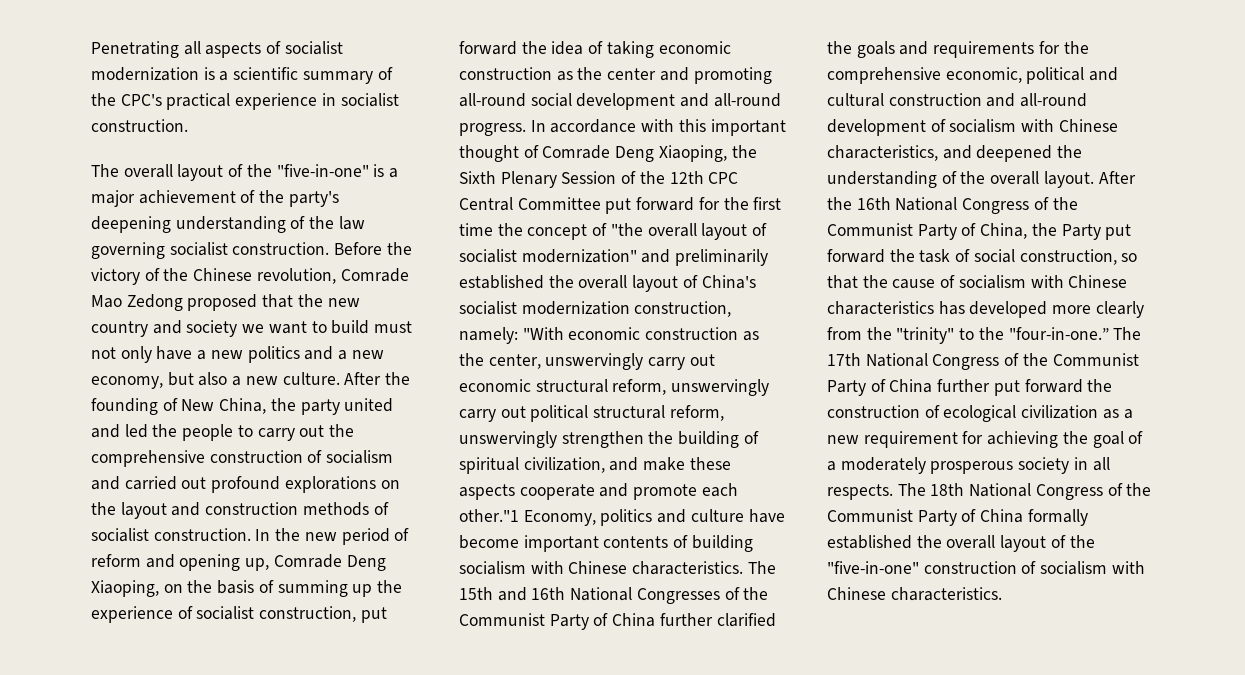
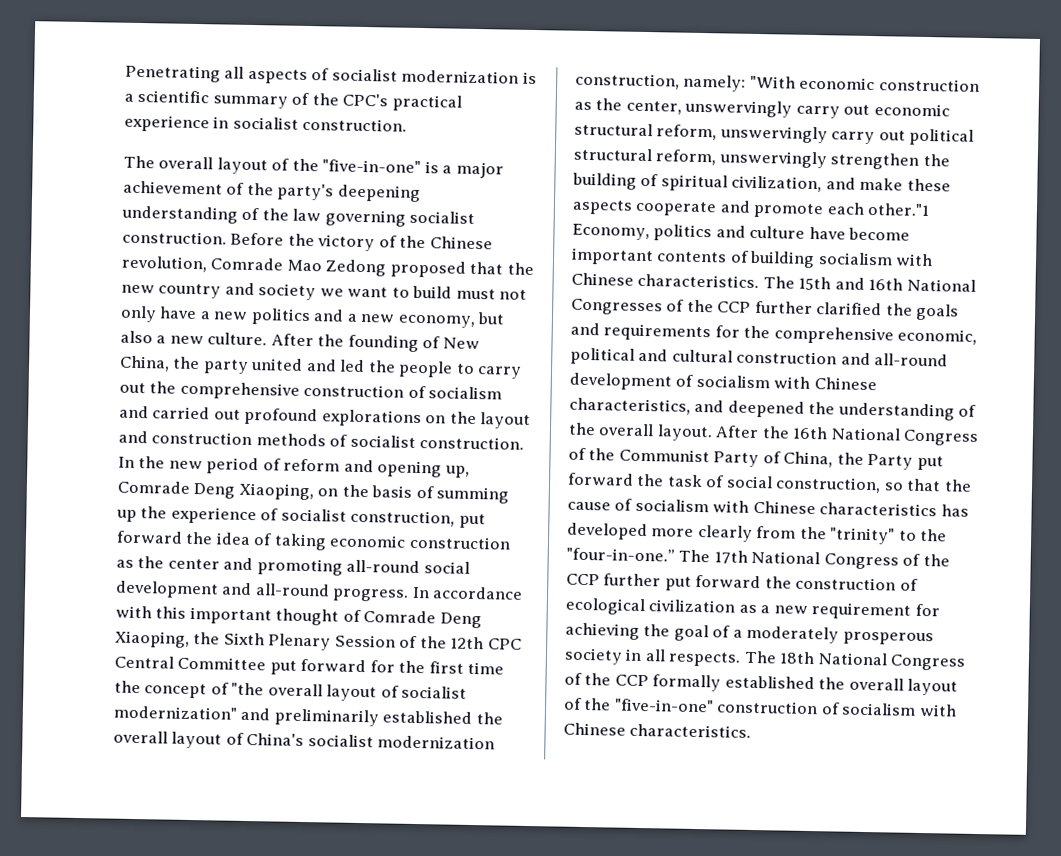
[459,613,656,630] Communist Party of China -> [717,301,752,313] CCP
[1052,353,1139,366] [827,379,933,396] Communist Party of China -> [566,573,600,586] CCP
[827,509,1024,526] Communist Party of China -> [614,674,649,687] CCP

